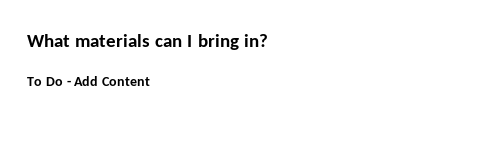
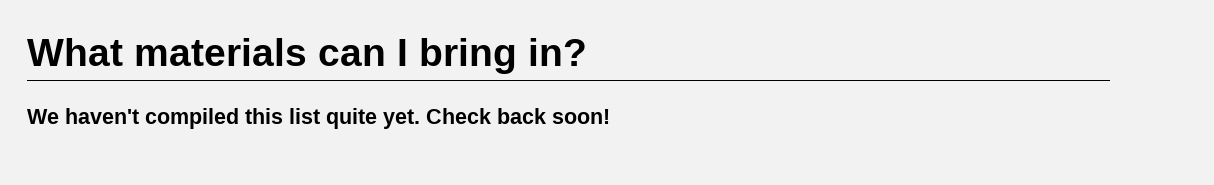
[27,76,151,86] To Do - Add Content -> [27,108,610,129] We haven't compiled this list quite yet. Check back soon!

